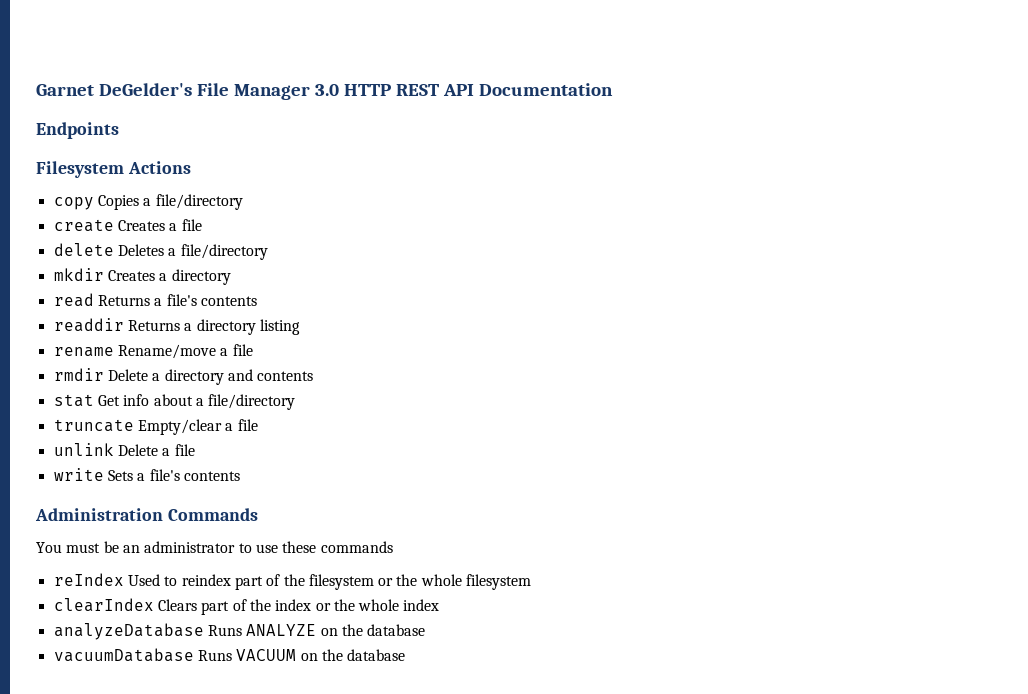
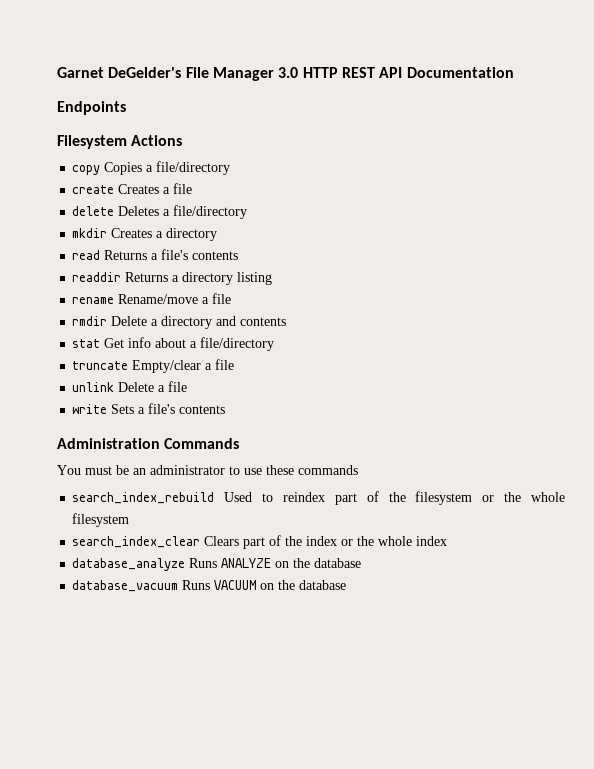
[53,573,124,586] reIndex -> [72,492,215,504] search_index_rebuild
[53,598,154,612] clearIndex -> [72,536,201,548] search_index_clear
[53,623,204,640] analyzeDatabase -> [72,558,186,571] database_analyze
[53,648,194,662] vacuumDatabase -> [72,580,179,592] database_vacuum

